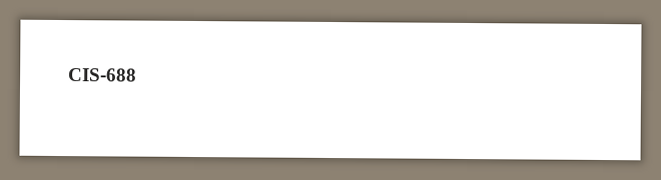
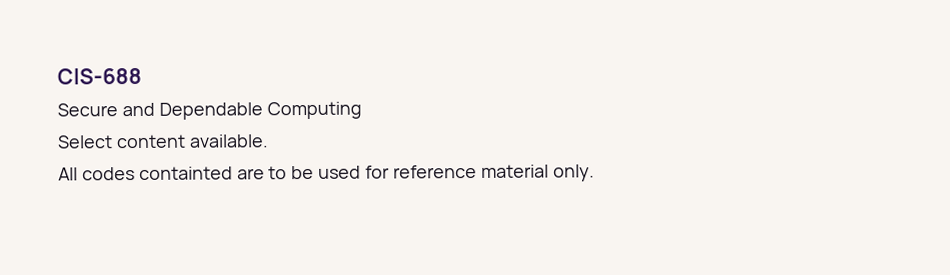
(137, 75) none -> [57,101,362,120] [57,134,269,149] [58,164,595,182] // Secure and Dependable Computing // Select content available. // All codes containted are to be used for reference material only.

